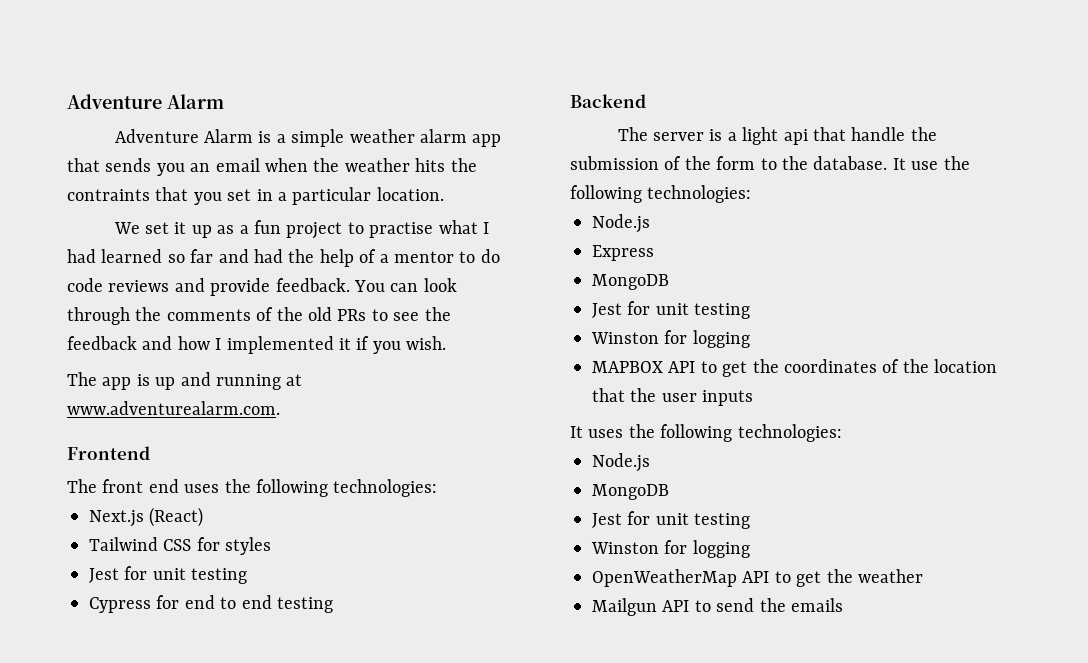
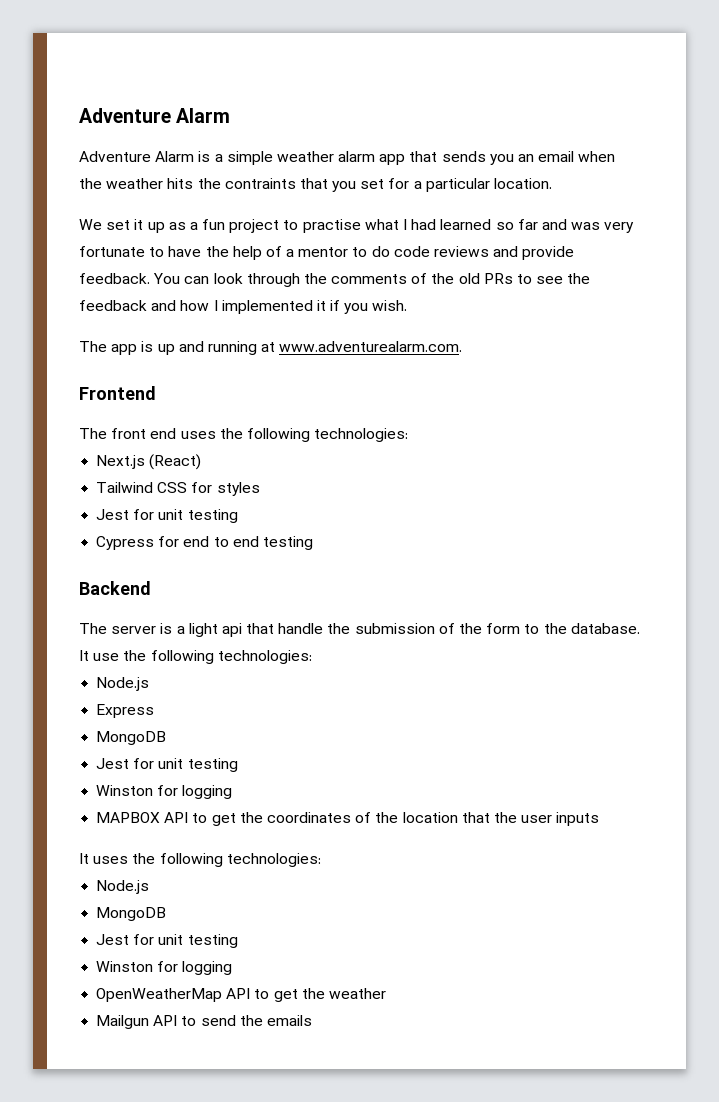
[256,189,273,201] in -> [388,178,410,189] for
[254,249,283,263] had -> [571,222,635,233] [79,246,202,257] was very fortunate to have

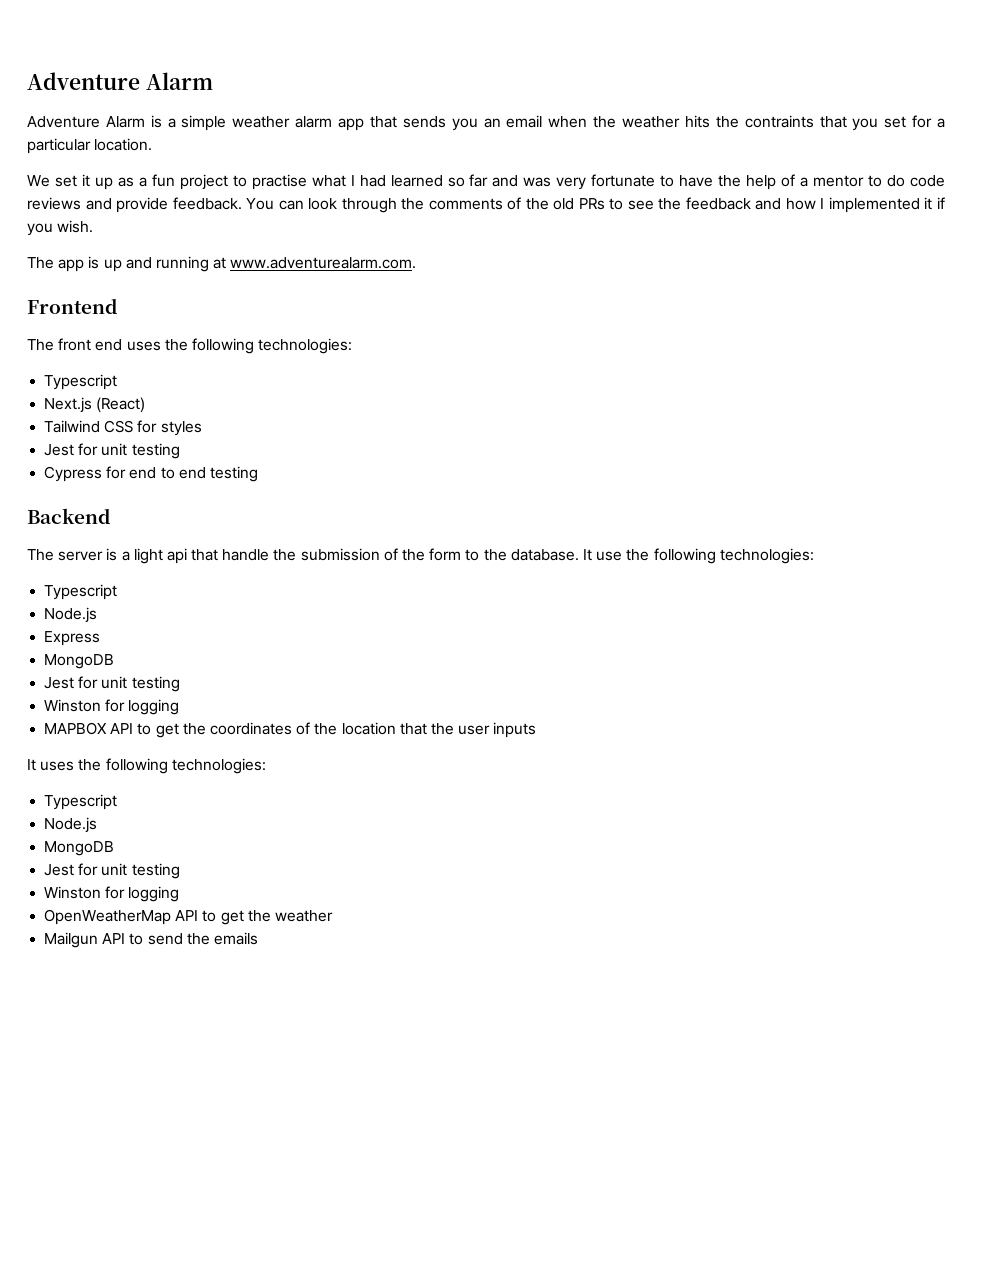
(409, 435) none -> [44,374,118,390] // Typescript
(312, 657) none -> [44,584,118,600] // Typescript
(321, 860) none -> [44,794,118,810] // Typescript

